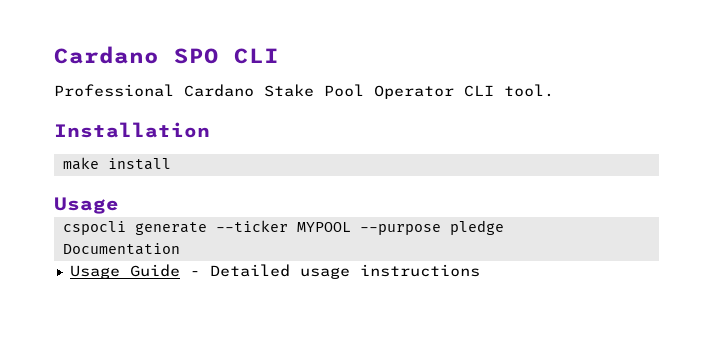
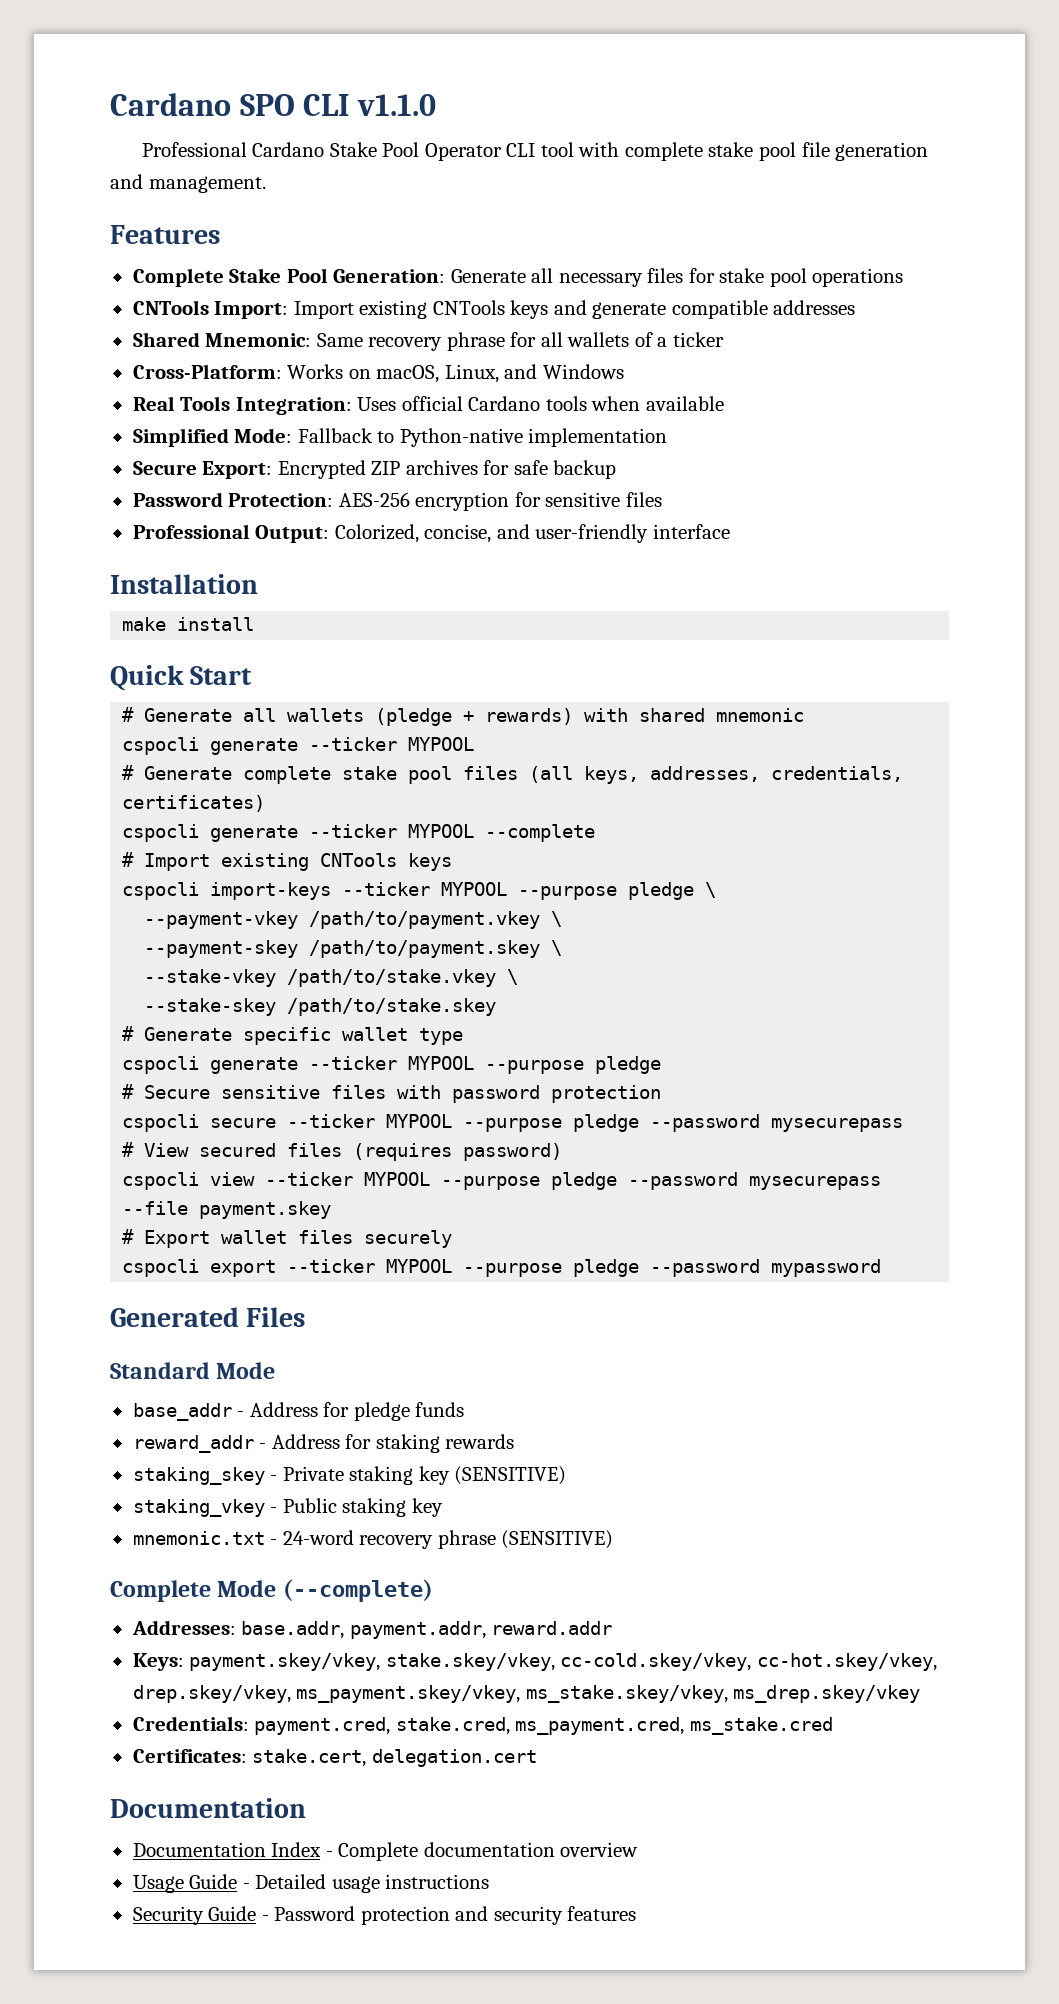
(279, 56) none -> [356,94,436,116] v1.1.0
[504,84,554,97] [54,122,210,138] [62,157,171,170] [54,197,119,214] tool. // Installation // make install // Usage -> [540,142,929,161] [110,174,266,193] [110,225,220,244] [132,268,904,287] [132,300,856,319] [132,332,724,351] [132,364,624,383] [132,396,724,415] [132,428,668,447] [132,460,617,479] [132,492,662,511] [132,524,730,543] [110,574,258,594] [122,617,255,631] [110,665,253,691] [122,707,805,726] [122,737,475,755] [122,765,904,784] [122,795,266,812] [122,824,596,842] [122,852,453,871] [122,882,717,900] [144,911,563,929] [144,940,563,958] [144,969,519,987] [144,998,497,1016] [122,1026,464,1045] tool with complete stake pool file generation and management. // Features // Complete Stake Pool Generation: Generate all necessary files for stake pool operations // CNTools Import: Import existing CNTools keys and generate compatible addresses // Shared Mnemonic: Same recovery phrase for all wallets of a ticker // Cross-Platform: Works on macOS, Linux, and Windows // Real Tools Integration: Uses official Cardano tools when available // Simplified Mode: Fallback to Python-native implementation // Secure Export: Encrypted ZIP archives for safe backup // Password Protection: AES-256 encryption for sensitive files // Professional Output: Colorized, concise, and user-friendly interface // Installation // make install // Quick Start // # Generate all wallets (pledge + rewards) with shared mnemonic // cspocli generate --ticker MYPOOL // # Generate complete stake pool files (all keys, addresses, credentials, certificates) // cspocli generate --ticker MYPOOL --complete // # Import existing CNTools keys // cspocli import-keys --ticker MYPOOL --purpose pledge \ // --payment-vkey /path/to/payment.vkey \ // --payment-skey /path/to/payment.skey \ // --stake-vkey /path/to/stake.vkey \ // --stake-skey /path/to/stake.skey // # Generate specific wallet type
[62,243,180,255] Documentation -> [122,1084,662,1103] [122,1114,904,1132] [122,1142,563,1161] [122,1172,882,1190] [122,1201,332,1219] [122,1229,453,1248] [122,1259,882,1277] [110,1307,306,1327] [110,1362,276,1379] [132,1402,465,1421] [132,1434,515,1453] [132,1466,567,1485] [132,1498,443,1517] [132,1530,614,1549] [110,1579,433,1602] [131,1620,613,1639] [132,1653,937,1671] [132,1685,921,1703] [132,1716,833,1735] [132,1749,537,1767] [110,1798,306,1818] [132,1842,639,1861] # Secure sensitive files with password protection // cspocli secure --ticker MYPOOL --purpose pledge --password mysecurepass // # View secured files (requires password) // cspocli view --ticker MYPOOL --purpose pledge --password mysecurepass --file payment.skey // # Export wallet files securely // cspocli export --ticker MYPOOL --purpose pledge --password mypassword // Generated Files // Standard Mode // base_addr - Address for pledge funds // reward_addr - Address for staking rewards // staking_skey - Private staking key (SENSITIVE) // staking_vkey - Public staking key // mnemonic.txt - 24-word recovery phrase (SENSITIVE) // Complete Mode (--complete) // Addresses: base.addr, payment.addr, reward.addr // Keys: payment.skey/vkey, stake.skey/vkey, cc-cold.skey/vkey, cc-hot.skey/vkey, drep.skey/vkey, ms_payment.skey/vkey, ms_stake.skey/vkey, ms_drep.skey/vkey // Credentials: payment.cred, stake.cred, ms_payment.cred, ms_stake.cred // Certificates: stake.cert, delegation.cert // Documentation // Documentation Index - Complete documentation overview
(480, 270) none -> [132,1906,637,1925] // Security Guide - Password protection and security features

